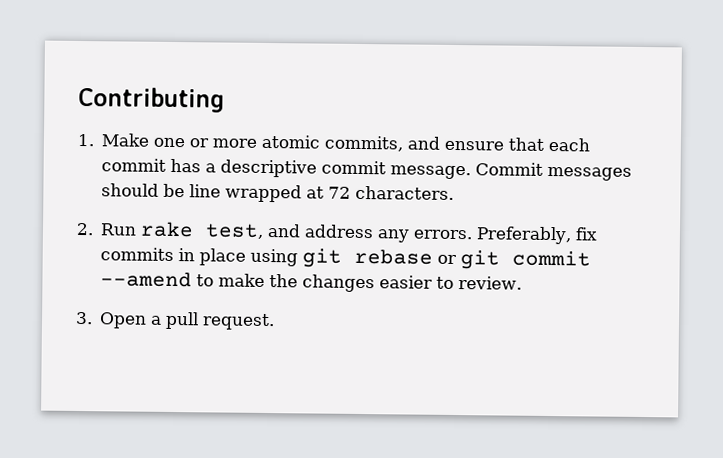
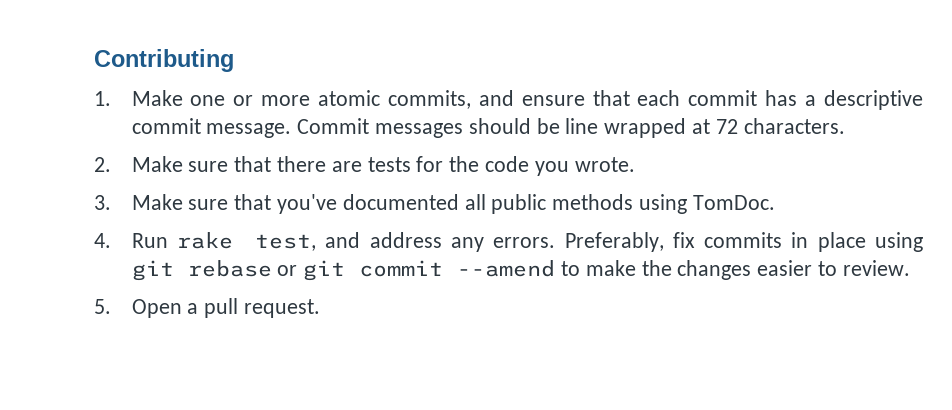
(94, 229) none -> [131,156,635,176] [94,194,775,214] [94,233,111,248] Make sure that there are tests for the code you wrote. // 3. Make sure that you've documented all public methods using TomDoc. // 4.
[75,311,93,325] 3. -> [94,299,111,314] 5.

